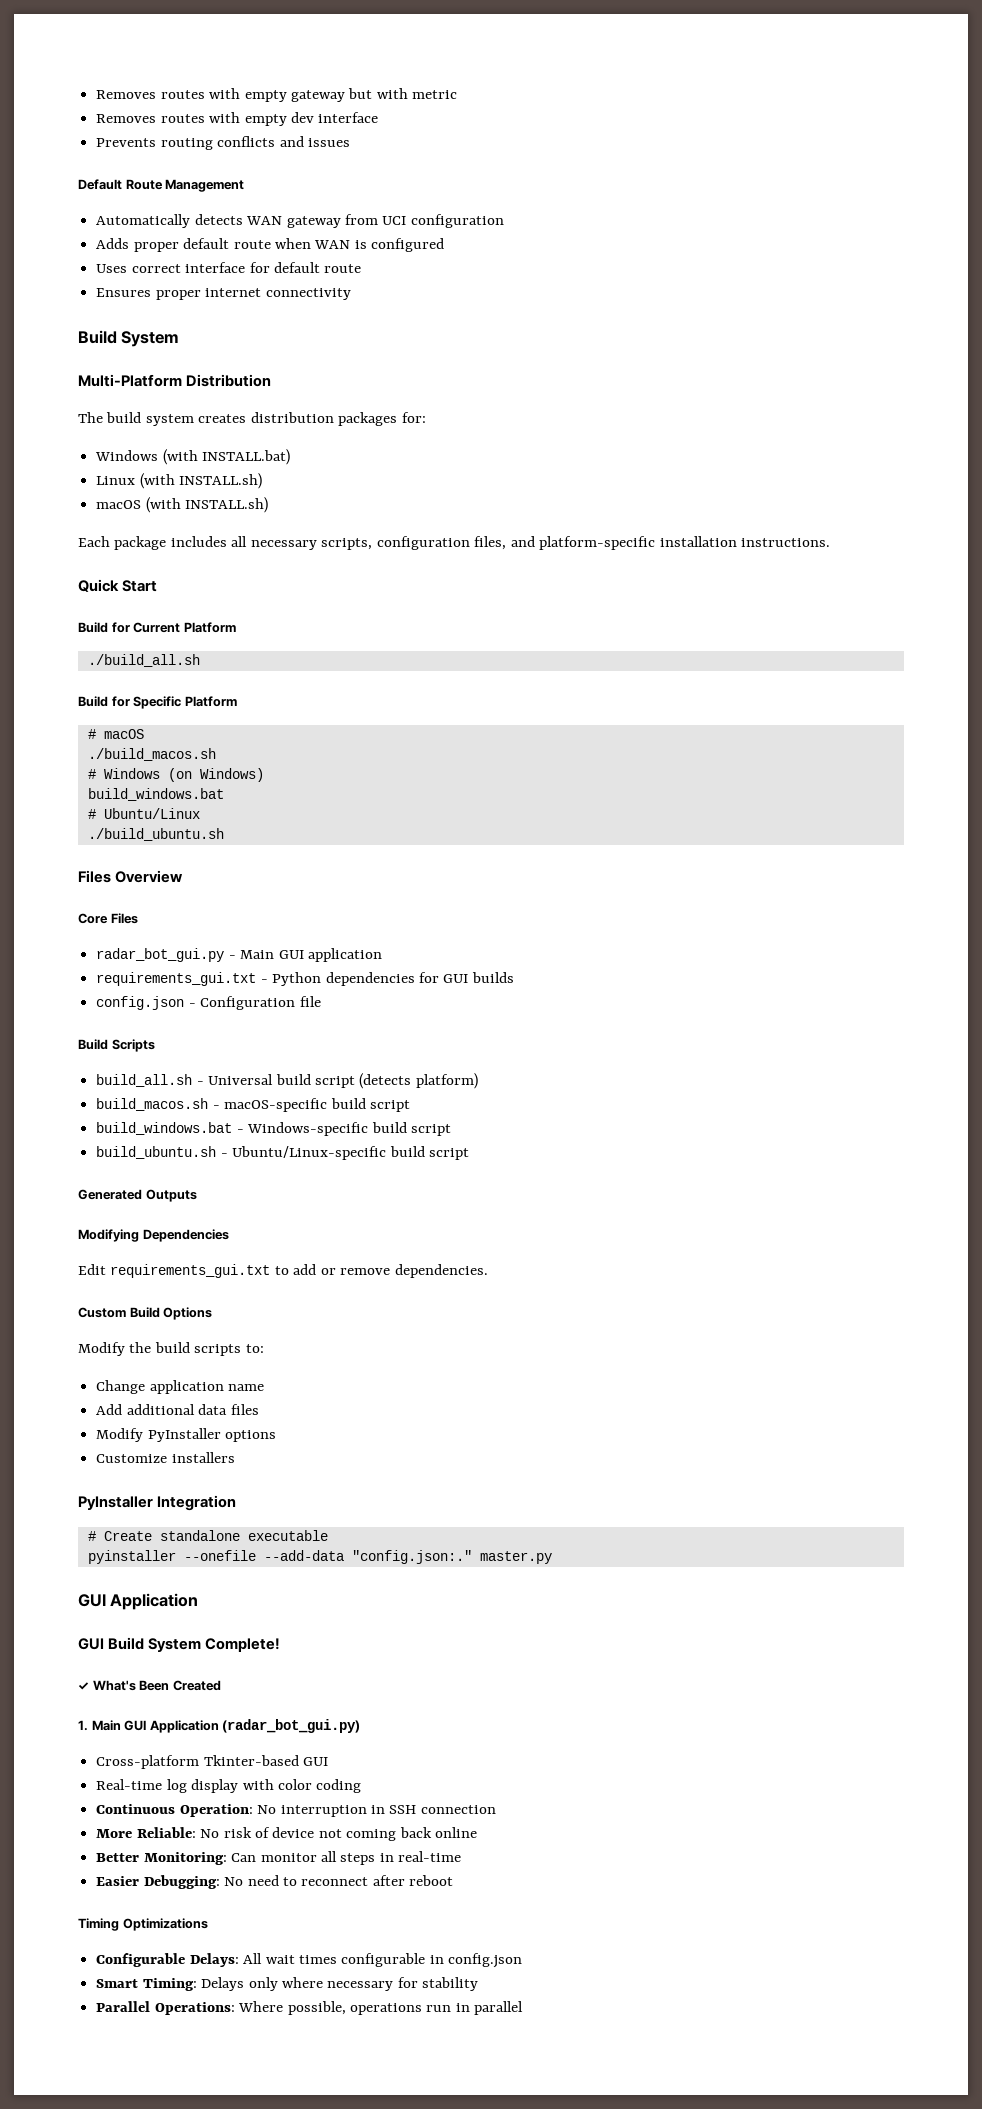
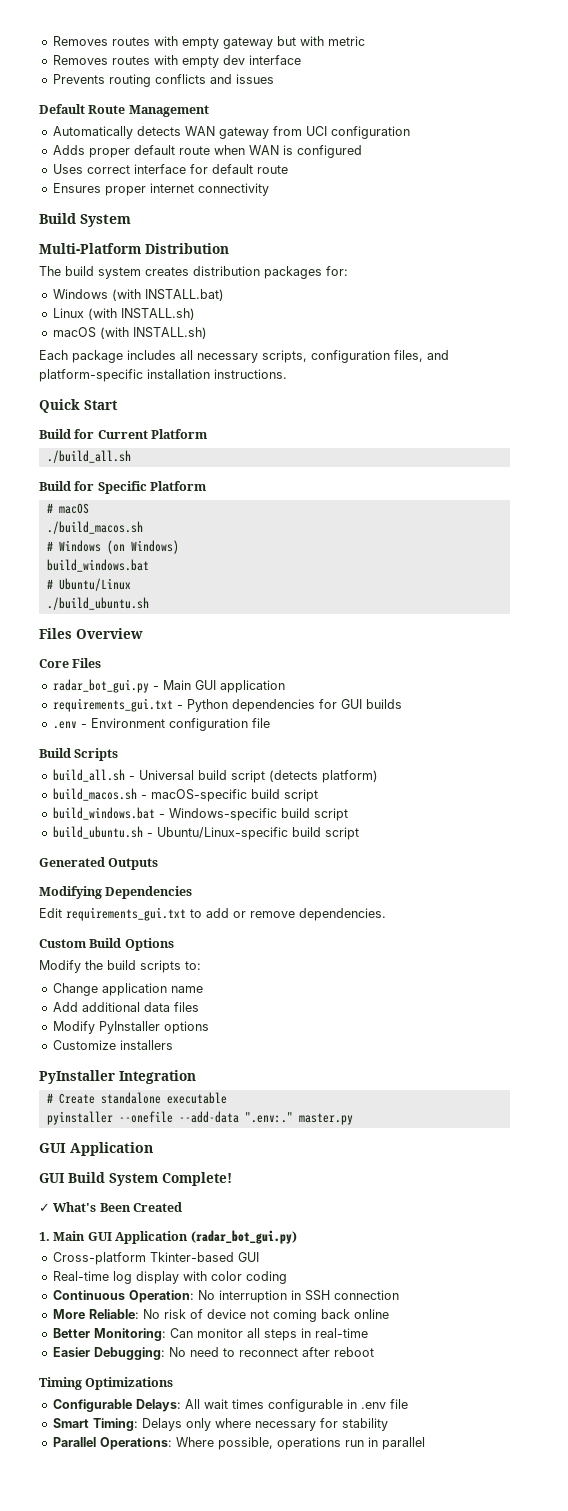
[96,996,296,1010] config.json - Configuration -> [52,718,248,731] .env - Environment configuration
[351,1550,472,1564] "config.json:." -> [244,1112,293,1123] ".env:."
[448,1953,523,1968] config.json -> [360,1399,408,1409] .env file

